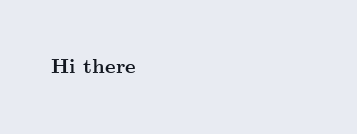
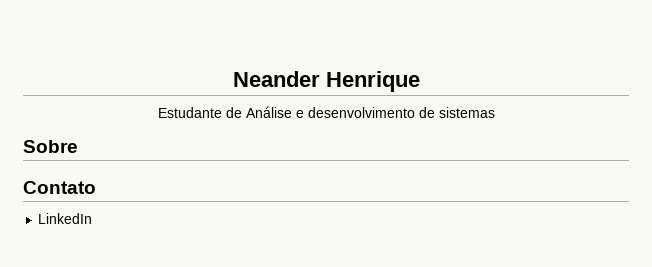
[51,59,136,73] Hi there -> [232,71,420,92] [157,106,495,118] [23,140,78,153] [23,181,96,194] [38,213,93,224] Neander Henrique // Estudante de Análise e desenvolvimento de sistemas // Sobre // Contato // LinkedIn

